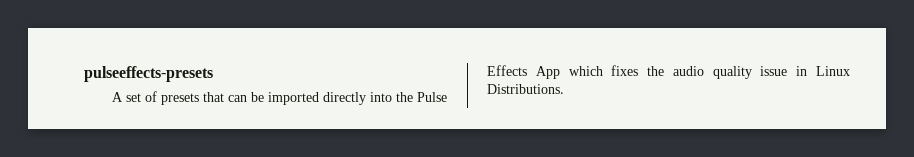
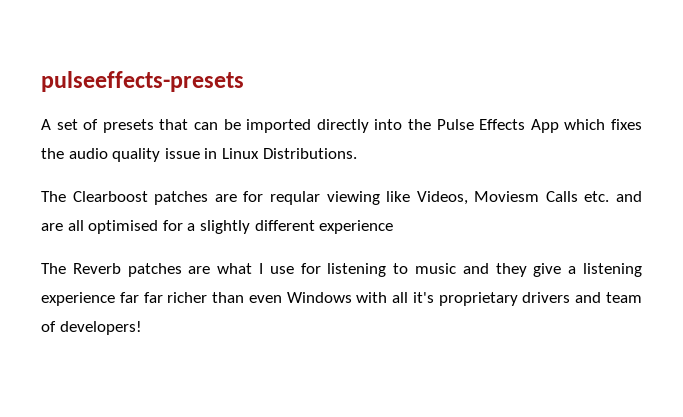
(564, 89) none -> [41,191,642,205] [41,220,394,234] [41,263,642,277] [41,292,642,306] [41,321,142,335] // The Clearboost patches are for reqular viewing like Videos, Moviesm Calls etc. and are all optimised for a slightly different experience // The Reverb patches are what I use for listening to music and they give a listening experience far far richer than even Windows with all it's proprietary drivers and team of developers!

